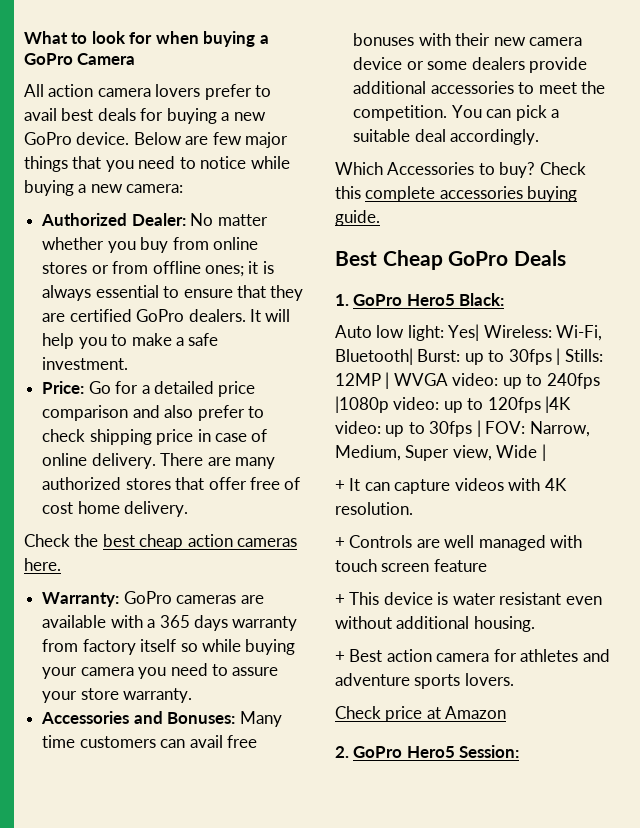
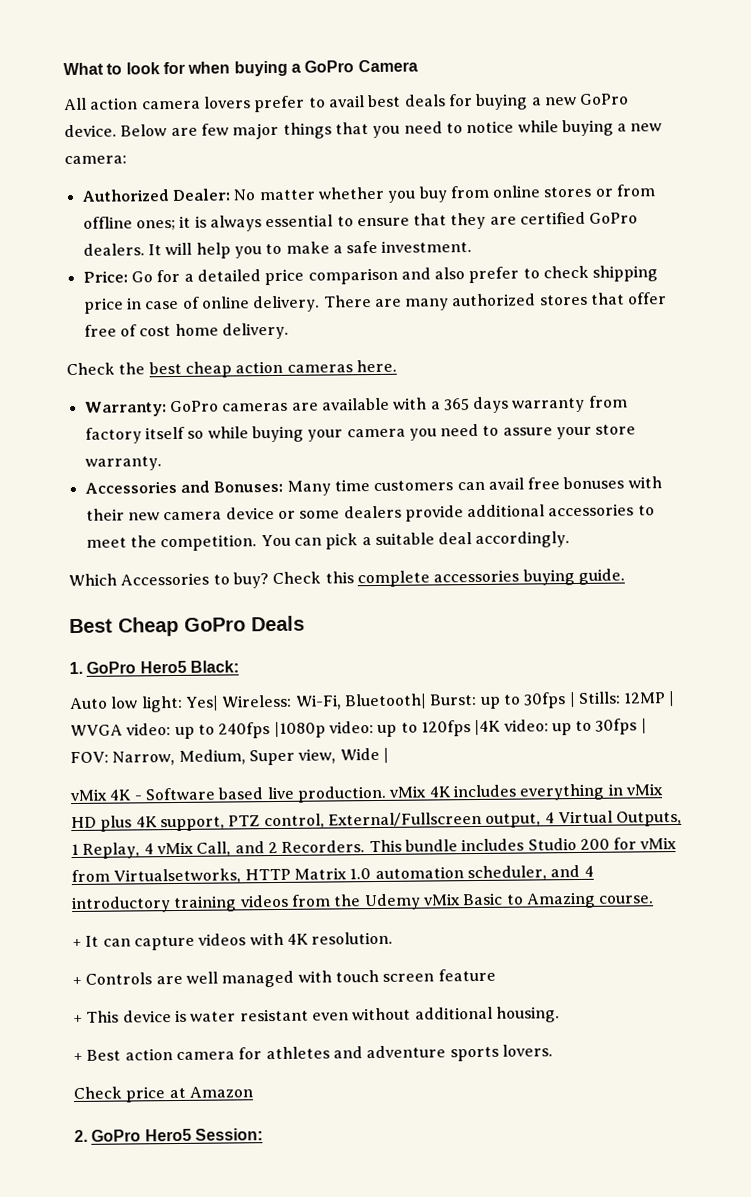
(546, 452) none -> [70,783,663,803] [71,810,683,832] [71,837,678,859] [71,864,594,885] [71,891,655,914] // vMix 4K - Software based live production. vMix 4K includes everything in vMix HD plus 4K support, PTZ control, External/Fullscreen output, 4 Virtual Outputs, 1 Replay, 4 vMix Call, and 2 Recorders. This bundle includes Studio 200 for vMix from Virtualsetworks, HTTP Matrix 1.0 automation scheduler, and 4 introductory training videos from the Udemy vMix Basic to Amazing course.

